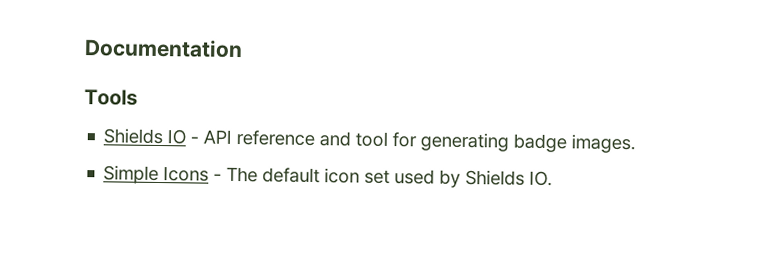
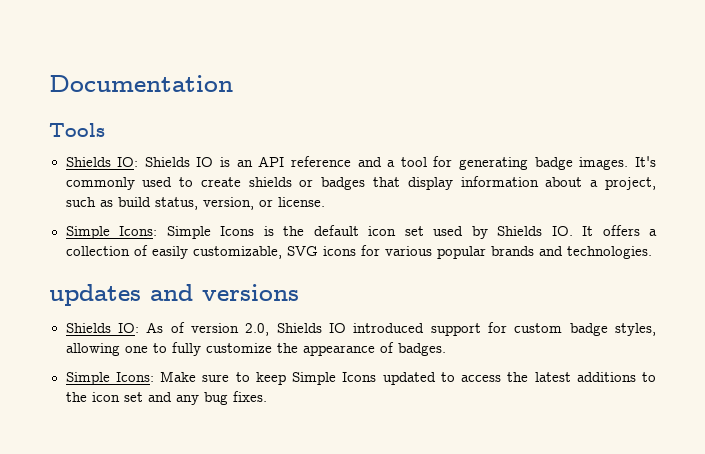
[167,129,200,145] IO - -> [117,157,253,167] IO: Shields IO is an
(352, 139) none -> [387,160,396,167] a
[103,165,259,185] // Simple Icons - The -> [634,156,656,167] [65,176,656,190] [65,197,325,210] [65,226,304,239] It's commonly used to create shields or badges that display information about a project, such as build status, version, or license. // Simple Icons: Simple Icons is the
(554, 178) none -> [582,225,657,236] [65,245,652,259] [49,284,299,306] [65,322,656,336] [65,342,446,356] [65,371,656,385] [65,391,267,405] It offers a collection of easily customizable, SVG icons for various popular brands and technologies. // updates and versions // Shields IO: As of version 2.0, Shields IO introduced support for custom badge styles, allowing one to fully customize the appearance of badges. // Simple Icons: Make sure to keep Simple Icons updated to access the latest additions to the icon set and any bug fixes.

